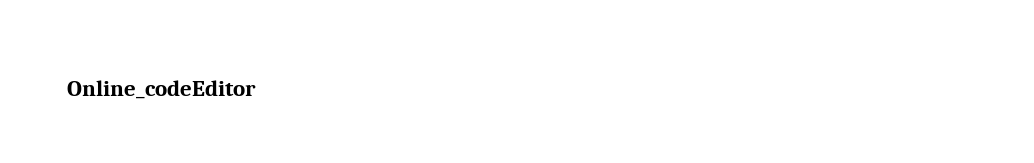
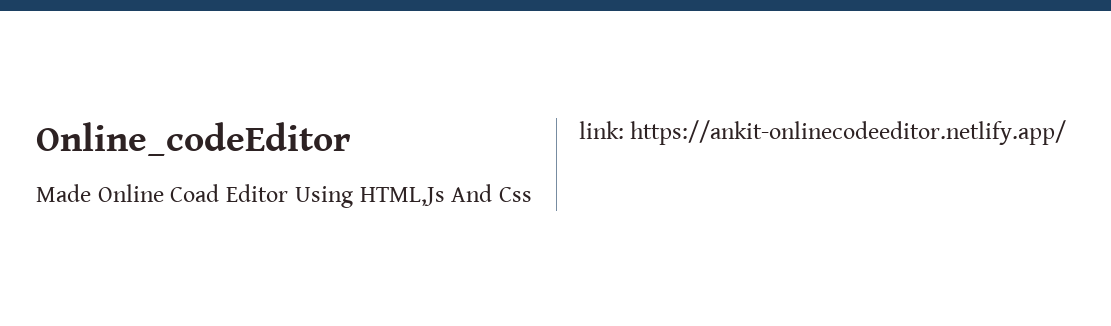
(256, 89) none -> [36,184,532,208] [579,120,1067,145] // Made Online Coad Editor Using HTML,Js And Css link: https://ankit-onlinecodeeditor.netlify.app/

